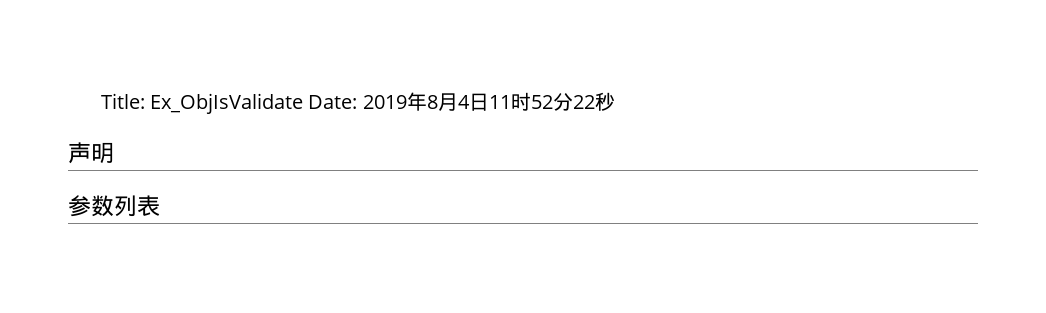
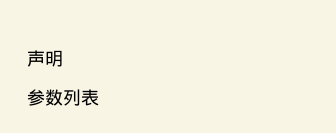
[100,92,615,114] Title: Ex_ObjIsValidate Date: 2019年8月4日11时52分22秒 // -> (27, 58) none

